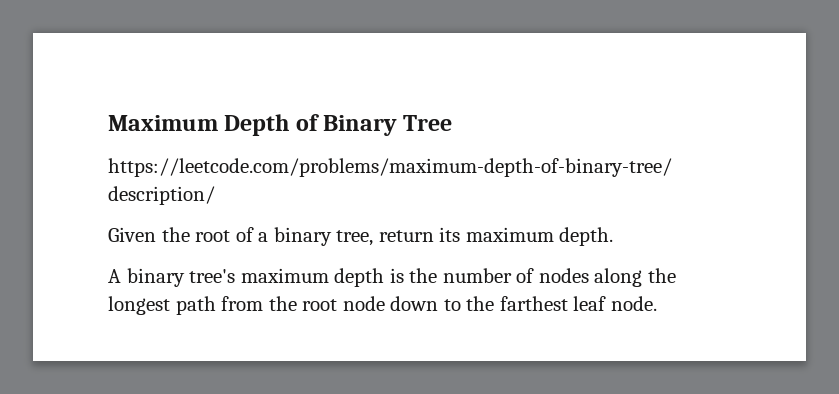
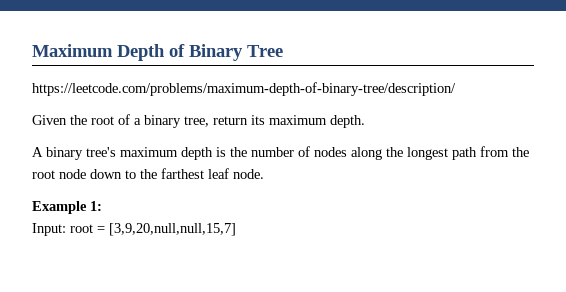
(657, 303) none -> [32,201,102,214] [32,223,236,236] // Example 1: // Input: root = [3,9,20,null,null,15,7]

